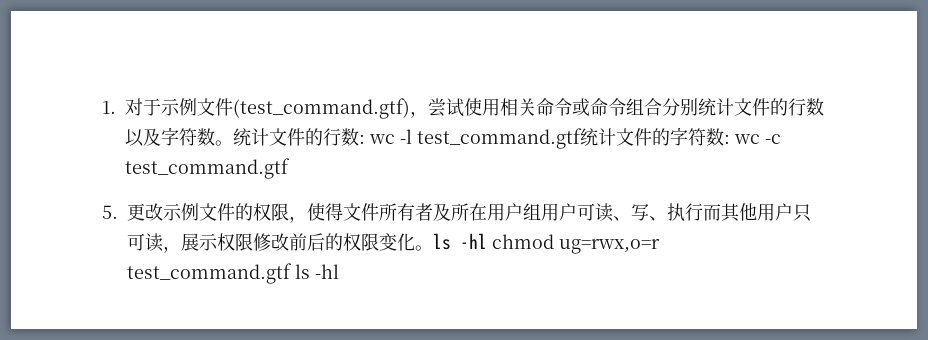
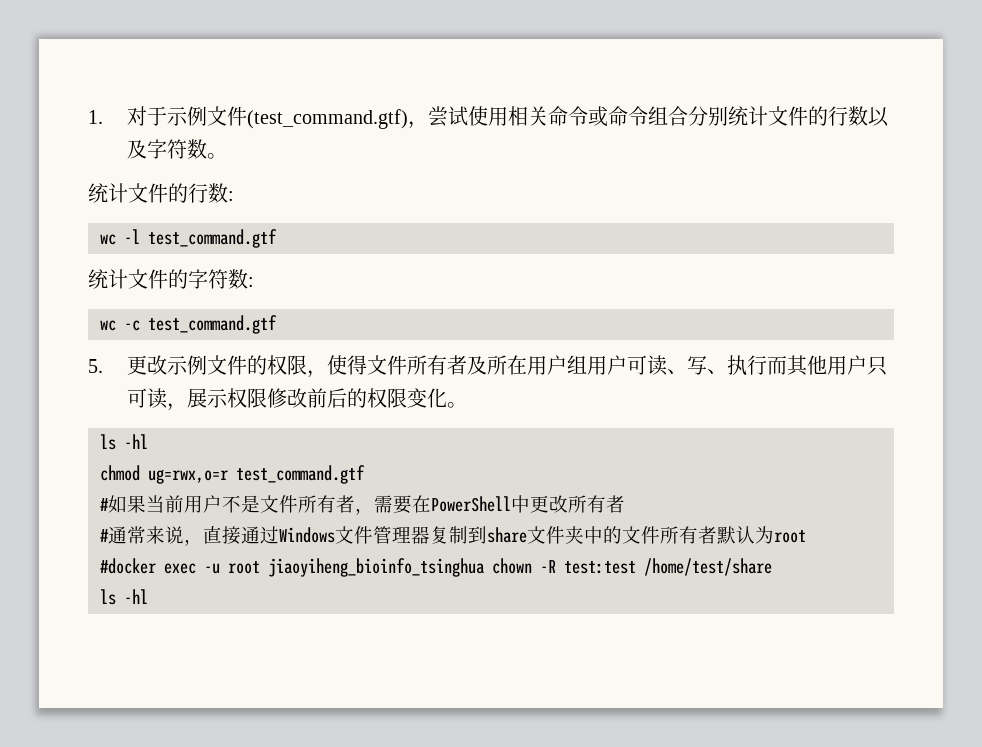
(233, 143) none -> (228, 156) //
(365, 139) none -> (234, 196) //
(582, 138) none -> (277, 238) //
(730, 139) none -> (254, 282) //
[433,233,487,250] ls -hl -> [100,434,148,450] // ls -hl //
(292, 273) none -> [100,495,625,515] [100,526,806,546] [100,558,772,577] // #如果当前用户不是文件所有者，需要在PowerShell中更改所有者 // #通常来说，直接通过Windows文件管理器复制到share文件夹中的文件所有者默认为root // #docker exec -u root jiaoyiheng_bioinfo_tsinghua chown -R test:test /home/test/share //

